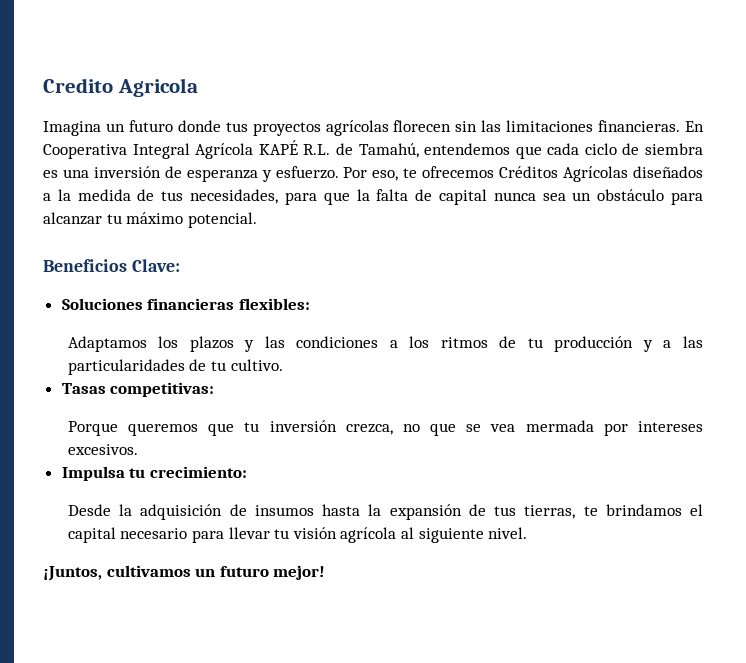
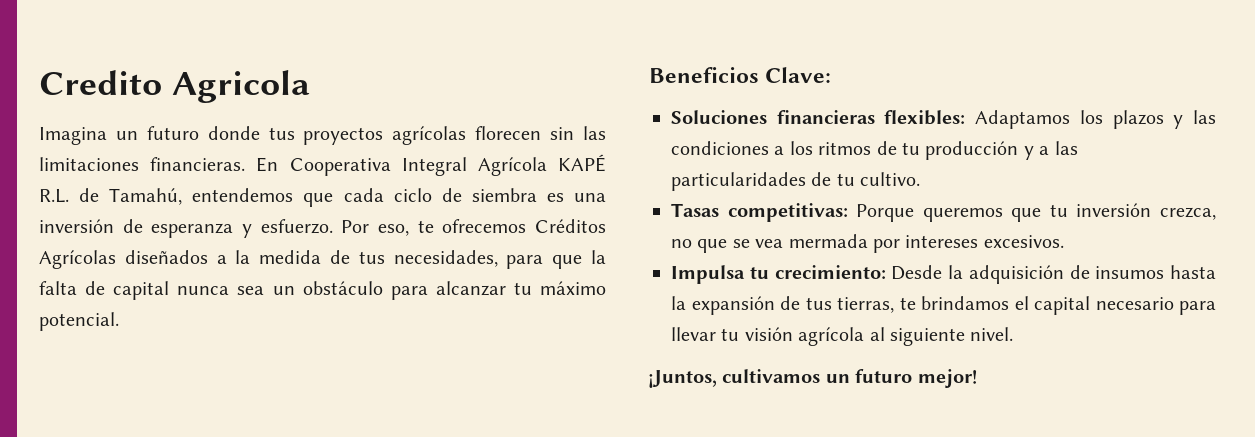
(310, 304) // -> (966, 117) none
(215, 389) // -> (848, 212) none
(247, 472) // -> (886, 272) none

